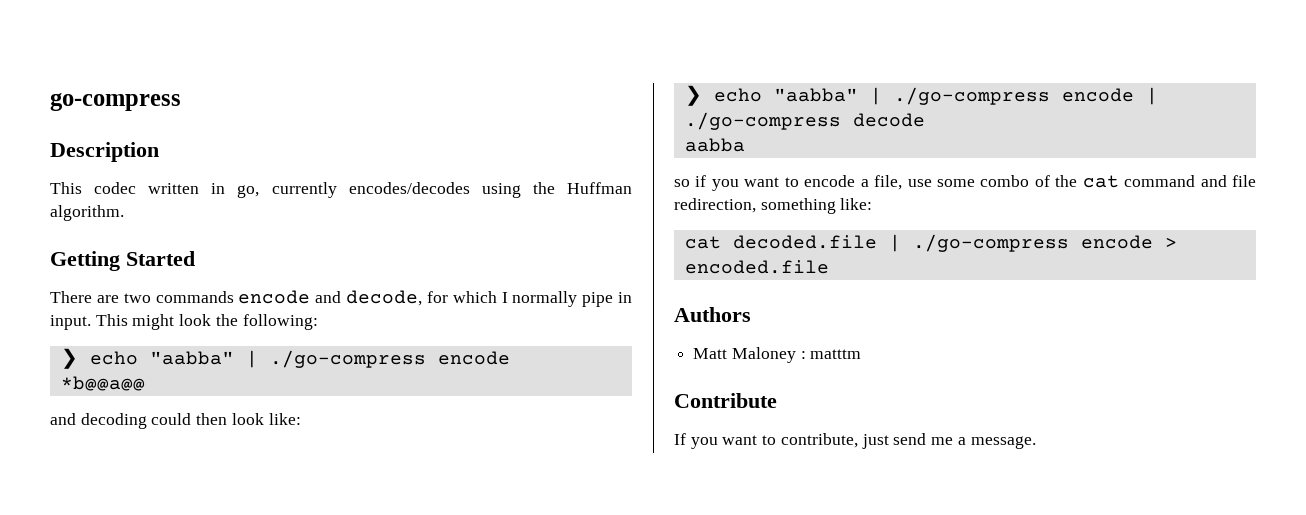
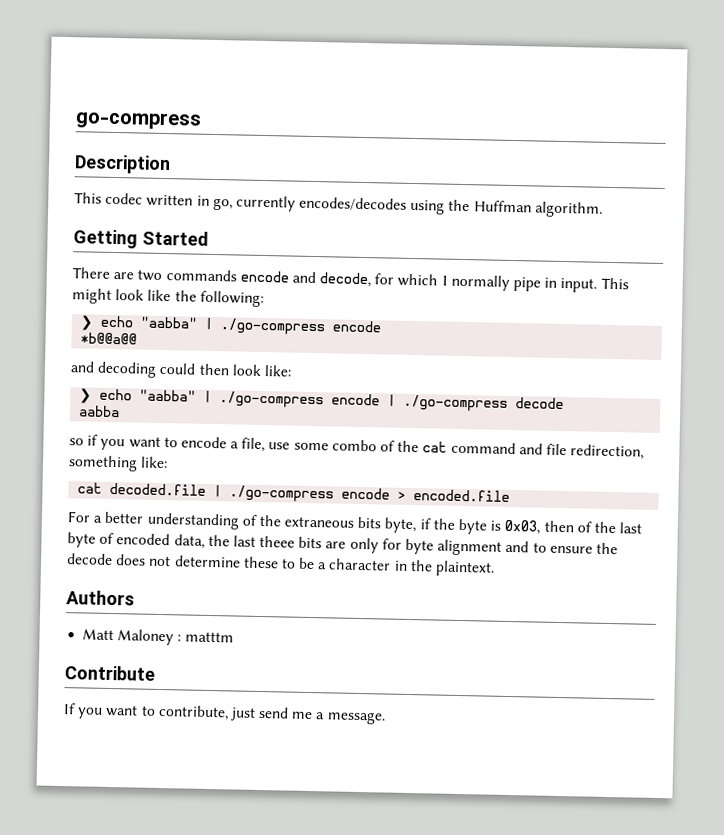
(212, 320) none -> [147,289,172,302] like
(829, 267) none -> [67,511,643,535] [67,532,618,556] [66,553,496,577] // For a better understanding of the extraneous bits byte, if the byte is 0x03, then of the last byte of encoded data, the last theee bits are only for byte alignment and to ensure the decode does not determine these to be a character in the plaintext.

